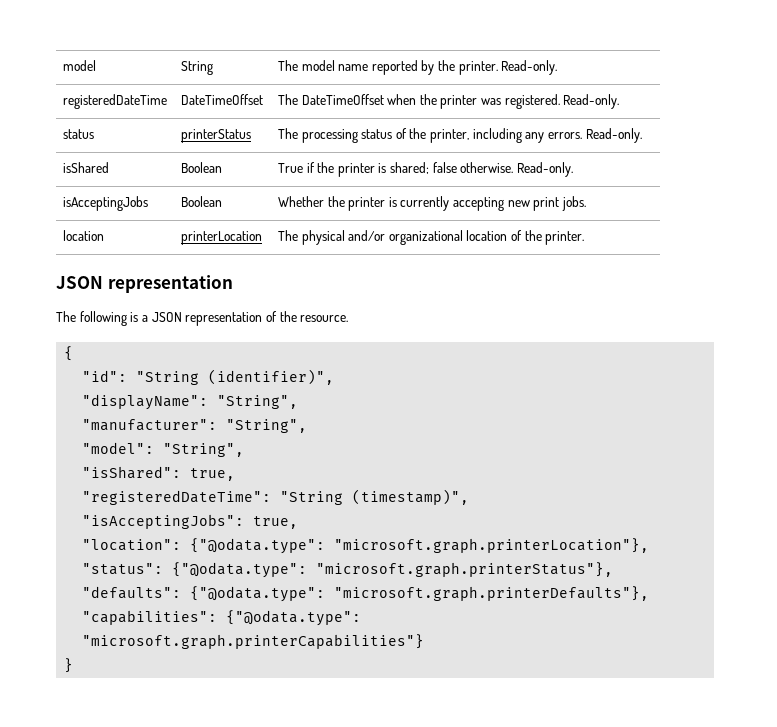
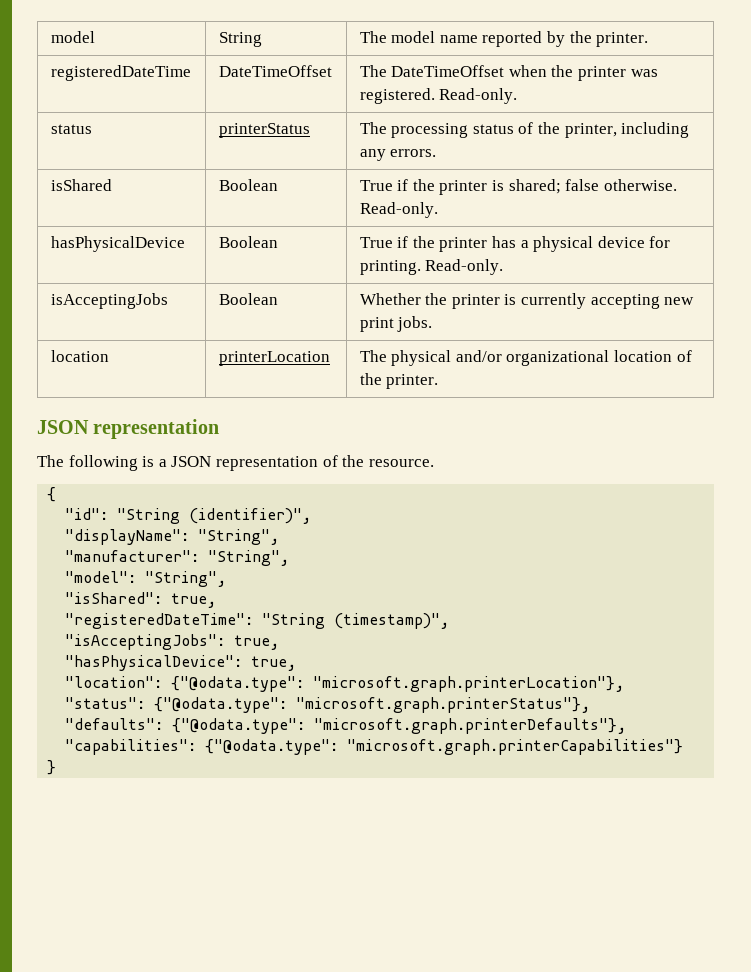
[501,60,558,75] Read-only. -> (649, 39) none
[585,128,642,143] Read-only. -> (437, 153) none
(574, 169) none -> [50,236,185,252] [218,236,278,248] [359,236,671,252] [359,259,504,275] // hasPhysicalDevice | Boolean | True if the printer has a physical device for printing. Read-only.
(299, 522) none -> [65,655,297,671] // "hasPhysicalDevice": true,

